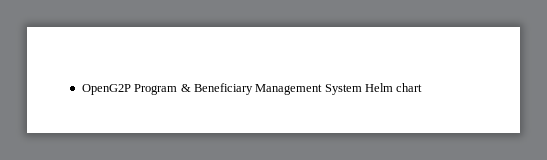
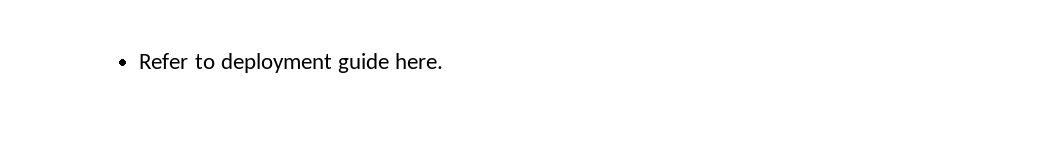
[81,83,423,95] OpenG2P Program & Beneficiary Management System Helm chart -> [139,53,444,73] Refer to deployment guide here.

